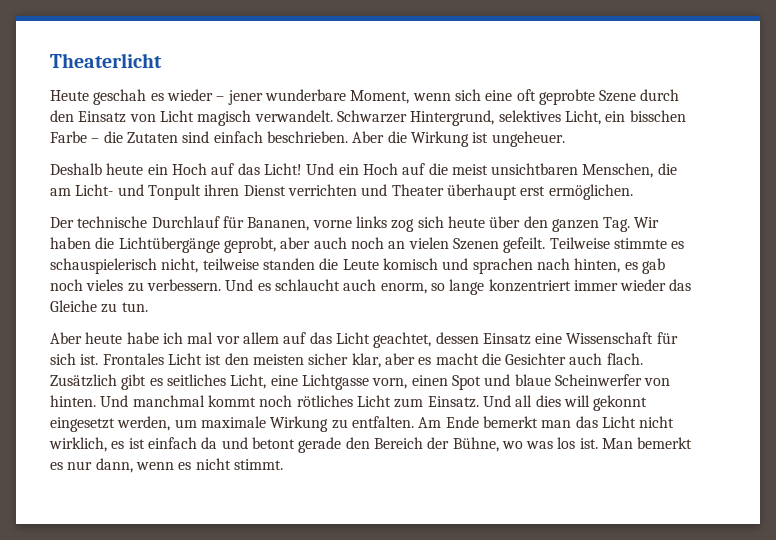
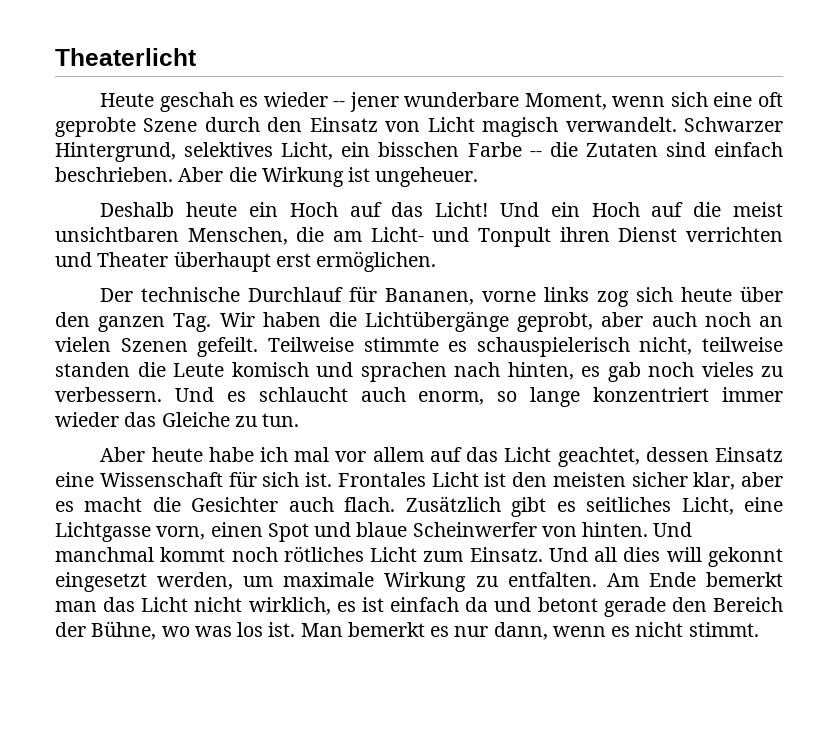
[216,96,225,101] – -> [333,101,346,107] --
[91,138,100,143] – -> [529,151,542,157] --

